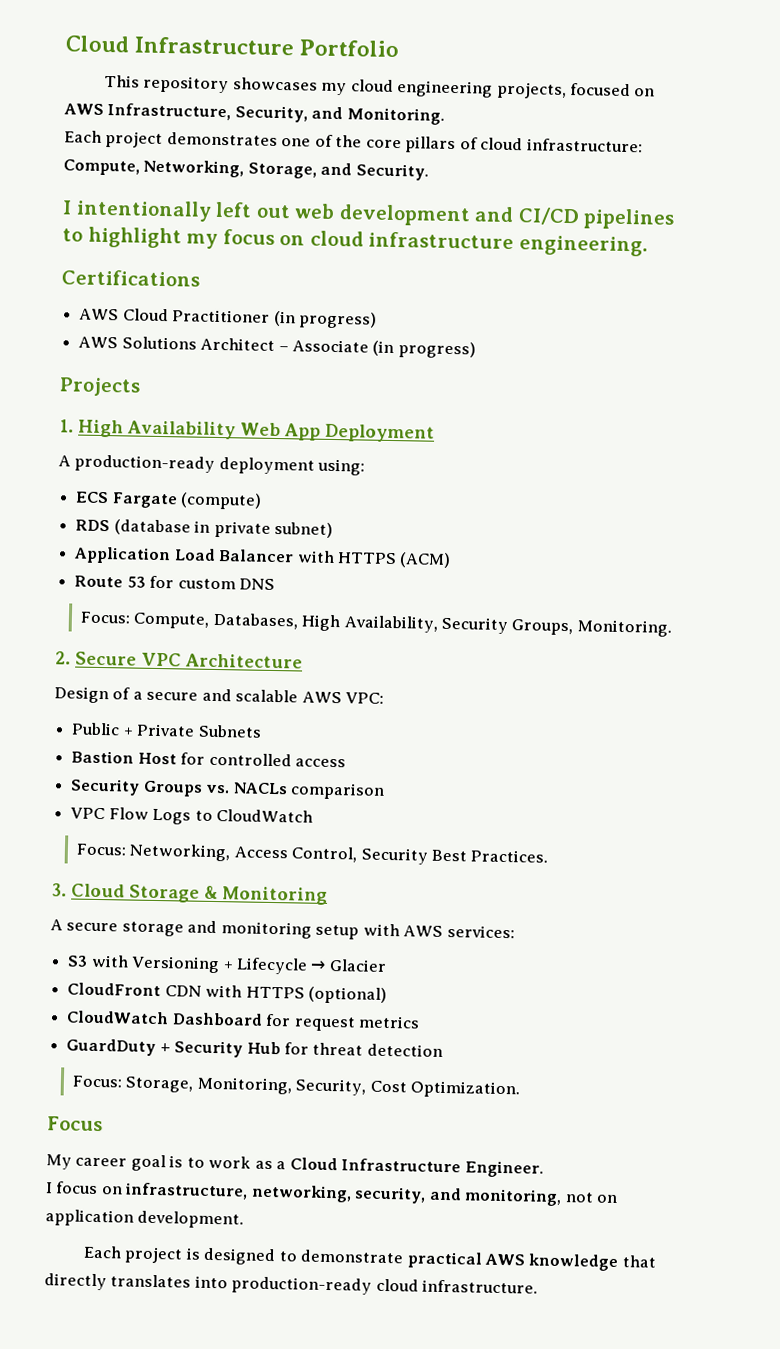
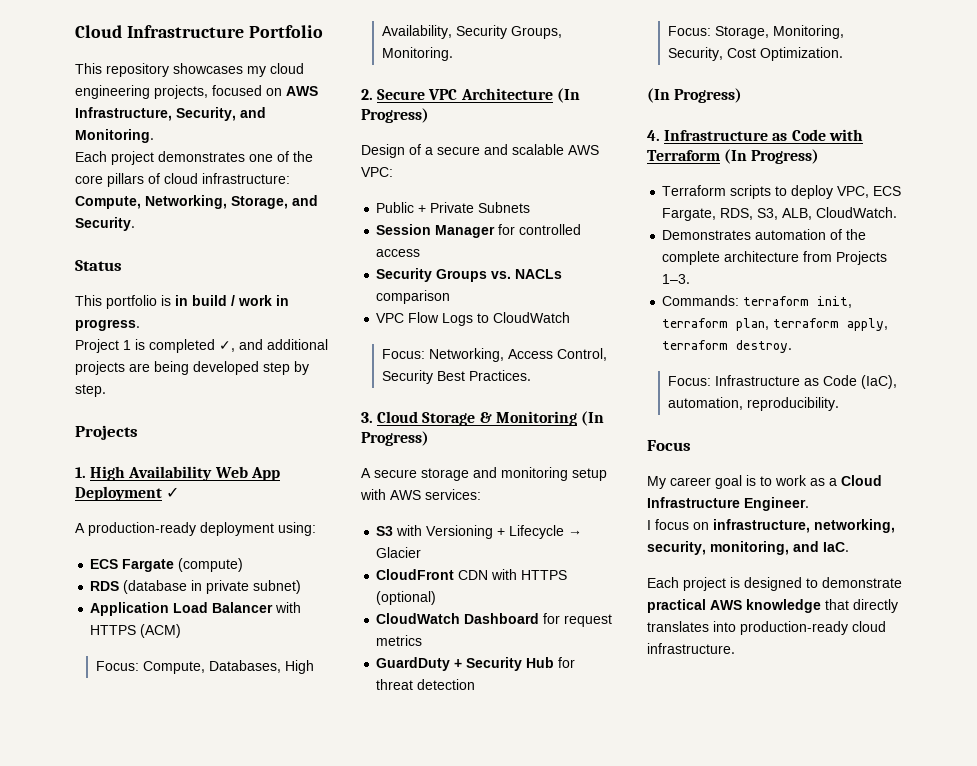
[62,199,676,230] [62,226,648,257] [61,269,200,287] [79,308,377,329] [78,336,476,359] I intentionally left out web development and CI/CD pipelines to highlight my focus on cloud infrastructure engineering. // Certifications // AWS Cloud Practitioner (in progress) // AWS Solutions Architect – Associate (in progress) -> [75,260,122,271] [75,295,289,309] [75,319,140,331] [75,339,328,353] [75,361,309,375] [75,384,106,397] Status // This portfolio is in build / work in progress. // Project 1 is completed ✓, and additional projects are being developed step by step.
(435, 433) none -> [166,487,180,498] ✓
[74,575,275,590] // Route 53 for custom DNS -> (182, 631) none
(303, 661) none -> [556,88,580,103] [361,108,429,123] (In Progress)
[71,750,177,765] Bastion Host -> [376,224,496,238] Session Manager
(328, 895) none -> [580,411,604,426] [361,431,429,446] (In Progress)
(520, 1089) none -> [647,88,743,103] [647,129,863,141] [647,149,820,164] [662,185,902,199] [662,207,898,221] [662,229,867,240] [662,251,888,265] [662,274,691,284] [662,295,853,308] [662,318,889,331] [662,340,793,353] [667,375,897,389] [667,397,839,411] // (In Progress) // 4. Infrastructure as Code with Terraform (In Progress) // Terraform scripts to deploy VPC, ECS Fargate, RDS, S3, ALB, CloudWatch. // Demonstrates automation of the complete architecture from Projects 1–3. // Commands: terraform init, terraform plan, terraform apply, terraform destroy. // Focus: Infrastructure as Code (IaC), automation, reproducibility.
[428,1187,619,1207] [45,1209,245,1229] and monitoring, not on application development. -> [710,541,849,555] monitoring, and IaC.

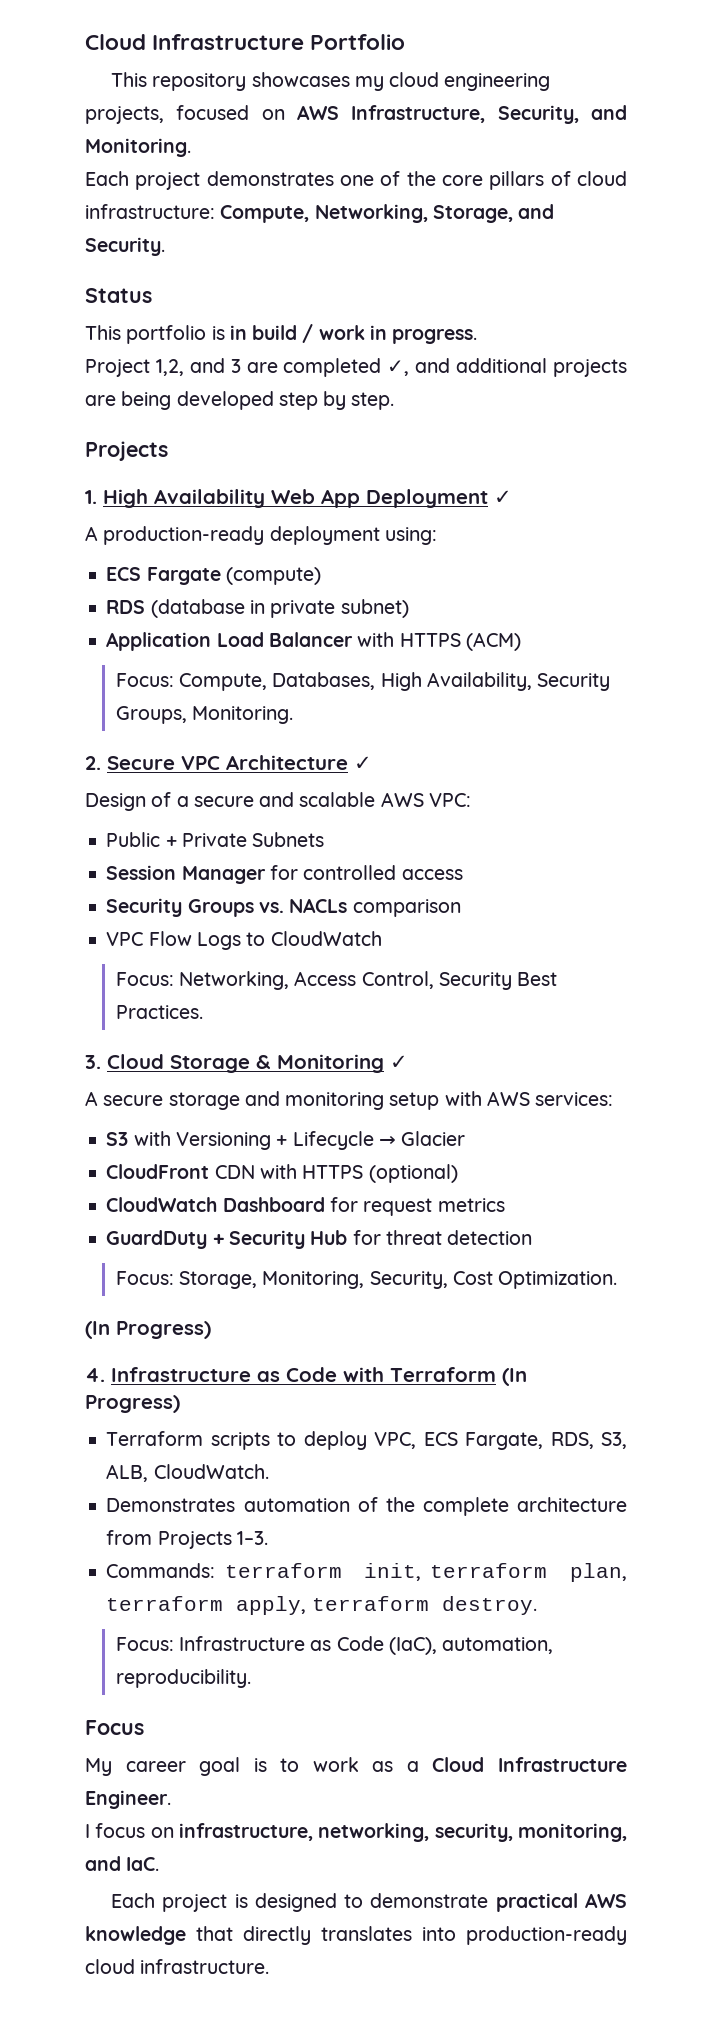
[123,339,145,350] 1 is -> [155,358,278,376] 1,2, and 3 are
[556,88,580,103] [361,108,429,123] (In Progress) -> [354,756,372,770] ✓
[580,411,604,426] [361,431,429,446] (In Progress) -> [390,1055,408,1069] ✓

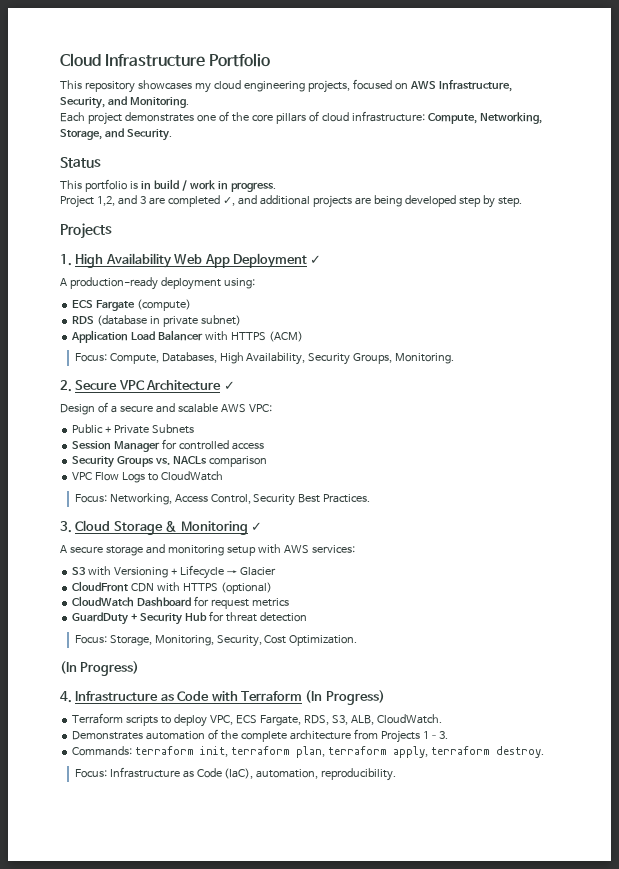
[85,1720,144,1735] [85,1757,627,1776] [85,1790,171,1809] [85,1823,627,1842] [85,1856,160,1871] [111,1893,628,1912] [85,1926,627,1945] [85,1959,270,1974] // Focus // My career goal is to work as a Cloud Infrastructure Engineer. // I focus on infrastructure, networking, security, monitoring, and IaC. // Each project is designed to demonstrate practical AWS knowledge that directly translates into production-ready cloud infrastructure. -> (397, 774) none

